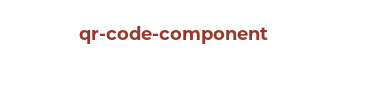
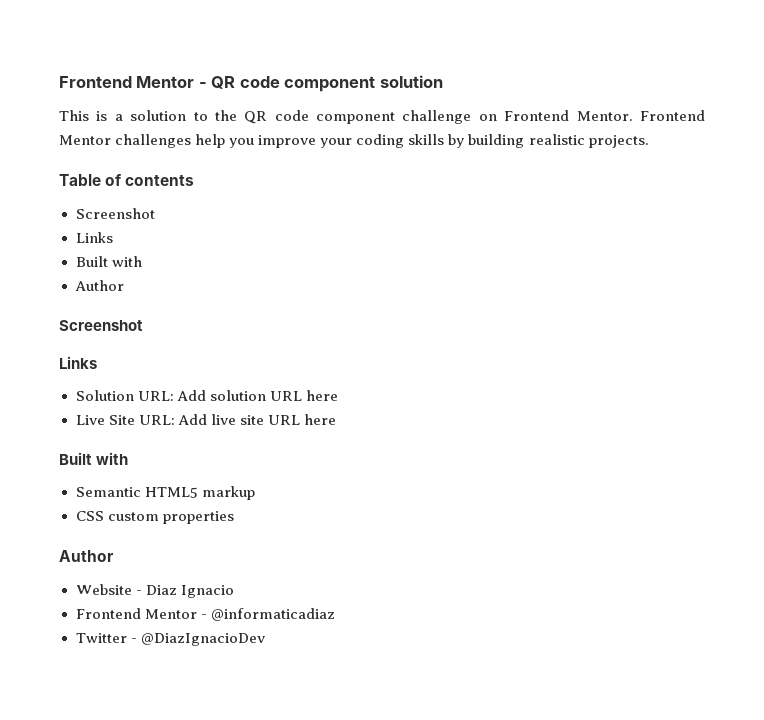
[79,26,268,44] qr-code-component -> [59,75,443,92] [59,110,705,124] [59,134,649,148] [59,174,195,186] [75,208,155,219] [75,232,113,243] [75,256,142,267] [74,280,124,291] [59,320,143,331] [59,356,97,369] [75,390,338,401] [75,414,336,425] [59,452,129,465] [75,486,255,500] [75,511,234,524] [59,550,114,562] [75,584,234,598] [75,608,335,621] [75,633,266,646] Frontend Mentor - QR code component solution // This is a solution to the QR code component challenge on Frontend Mentor. Frontend Mentor challenges help you improve your coding skills by building realistic projects. // Table of contents // Screenshot // Links // Built with // Author // Screenshot // Links // Solution URL: Add solution URL here // Live Site URL: Add live site URL here // Built with // Semantic HTML5 markup // CSS custom properties // Author // Website - Diaz Ignacio // Frontend Mentor - @informaticadiaz // Twitter - @DiazIgnacioDev

